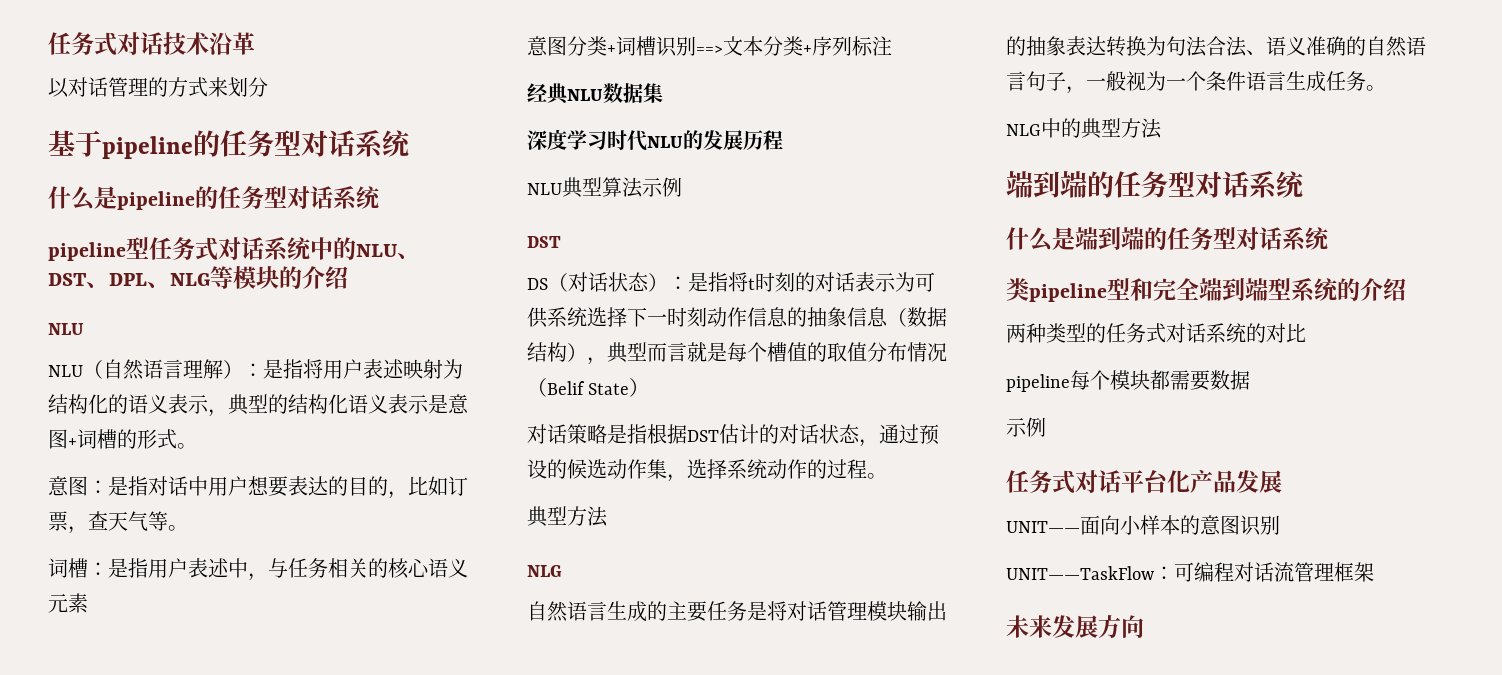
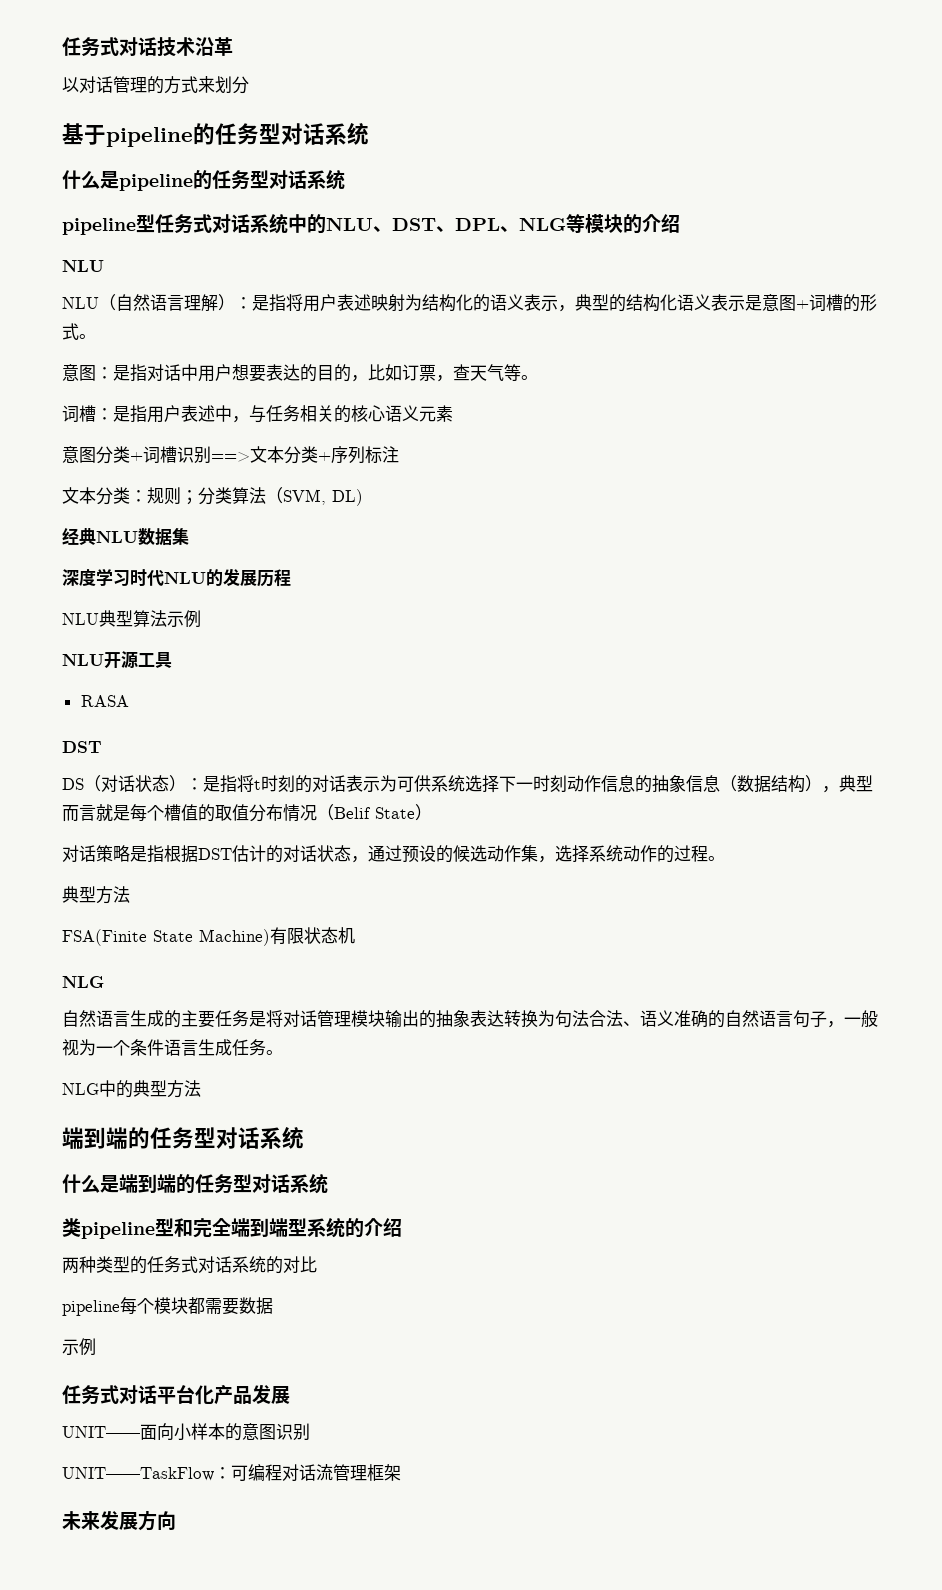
(892, 46) none -> [62,487,363,506] // 文本分类：规则；分类算法（SVM, DL)
(682, 187) none -> [62,651,172,669] [80,695,129,707] // NLU开源工具 // RASA
(608, 516) none -> [62,927,355,946] // FSA(Finite State Machine)有限状态机

